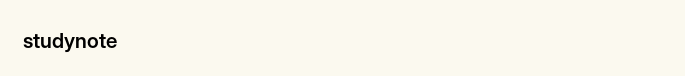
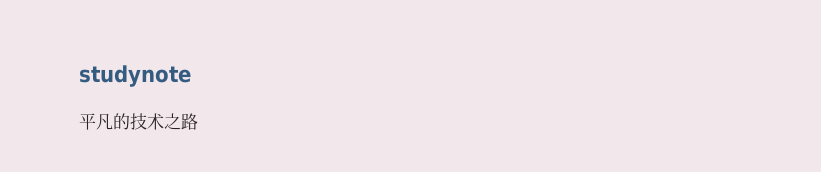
(117, 43) none -> [79,113,198,130] // 平凡的技术之路

